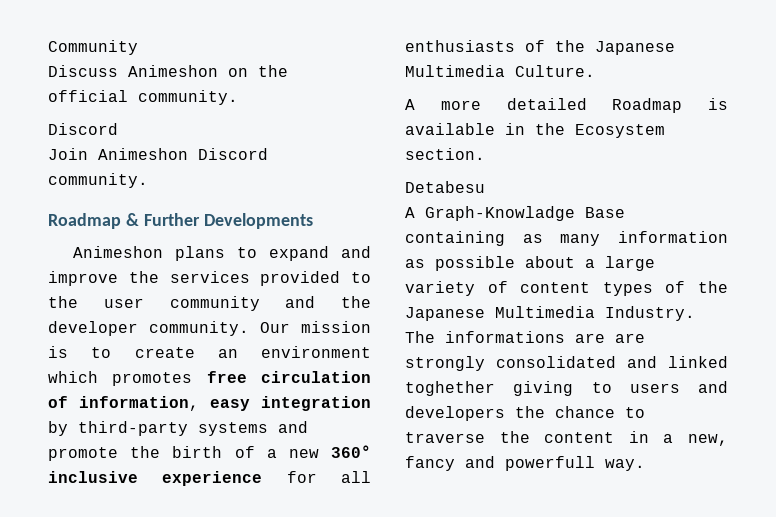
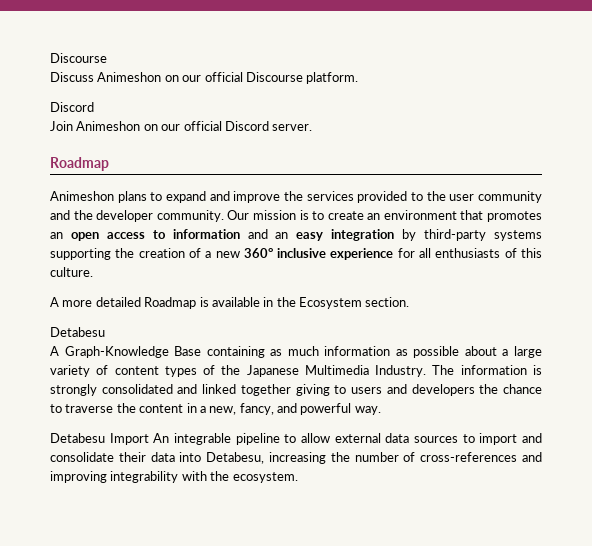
[48,40,138,55] Community -> [50,53,107,63] Discourse
[258,65,288,77] [48,90,238,105] the official community. -> [182,72,359,84] our official Discourse platform.
[198,148,268,160] [48,173,148,188] [48,213,313,229] Discord community. // Roadmap & Further Developments -> [143,121,313,131] [50,157,109,171] on our official Discord server. // Roadmap
[48,371,371,386] [48,396,199,411] which promotes free circulation of information, -> [460,210,542,222] [50,229,289,241] that promotes an open access to information and an
[278,421,308,433] [48,446,223,461] and promote the birth -> [50,248,185,260] supporting the creation
[555,40,675,55] [405,65,595,77] the Japanese Multimedia Culture. -> [521,248,543,258] [50,267,93,277] this culture.
[425,206,575,221] Graph-Knowladge -> [64,346,169,358] Graph-Knowledge
[560,234,601,246] many -> [287,346,319,356] much
[445,331,645,343] informations are are -> [460,365,542,375] information is
[405,381,495,396] toghether -> [240,384,291,396] together
[405,456,645,471] fancy and powerfull way. -> [239,403,381,415] [50,433,543,445] [50,452,542,464] [50,471,298,483] fancy, and powerful way. // Detabesu Import An integrable pipeline to allow external data sources to import and consolidate their data into Detabesu, increasing the number of cross-references and improving integrability with the ecosystem.

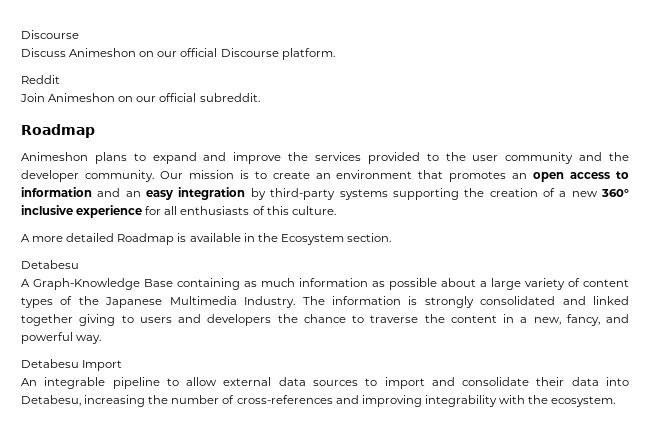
[50,102,94,112] Discord -> [21,75,60,84] Reddit
[224,121,313,131] Discord server. -> [199,93,260,102] subreddit.
(149, 439) none -> (123, 365) //

